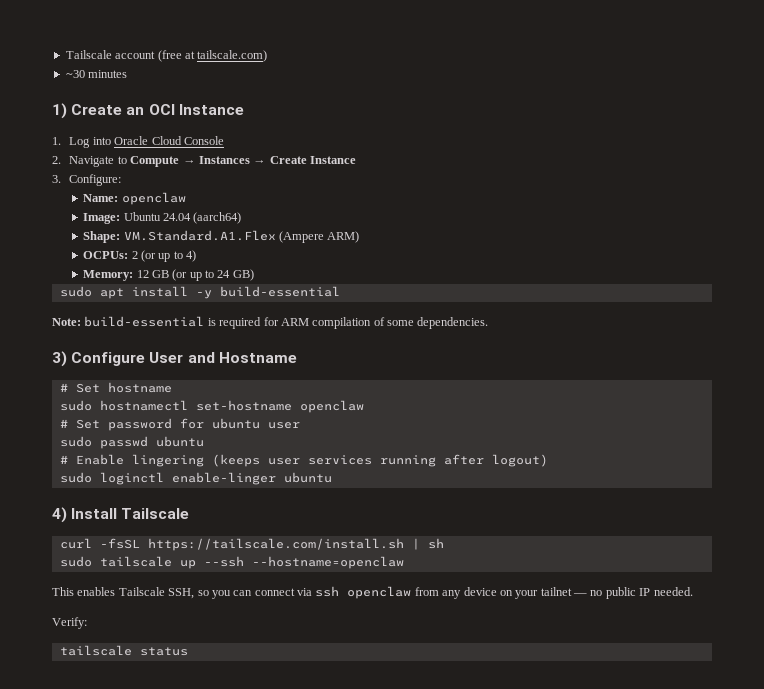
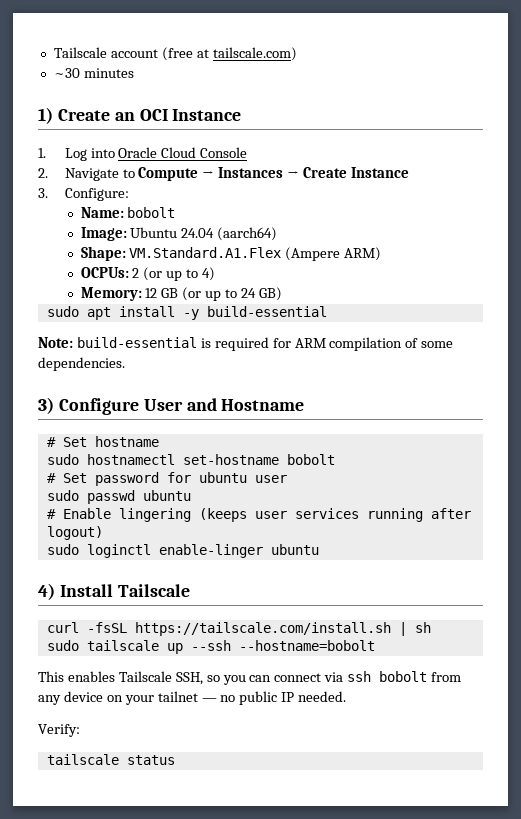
[121,192,186,205] openclaw -> [127,207,176,218] bobolt
[299,400,364,413] openclaw -> [286,454,335,465] bobolt
[251,556,404,569] --hostname=openclaw -> [238,640,375,651] --hostname=bobolt
[347,586,412,599] openclaw -> [379,671,428,682] bobolt

